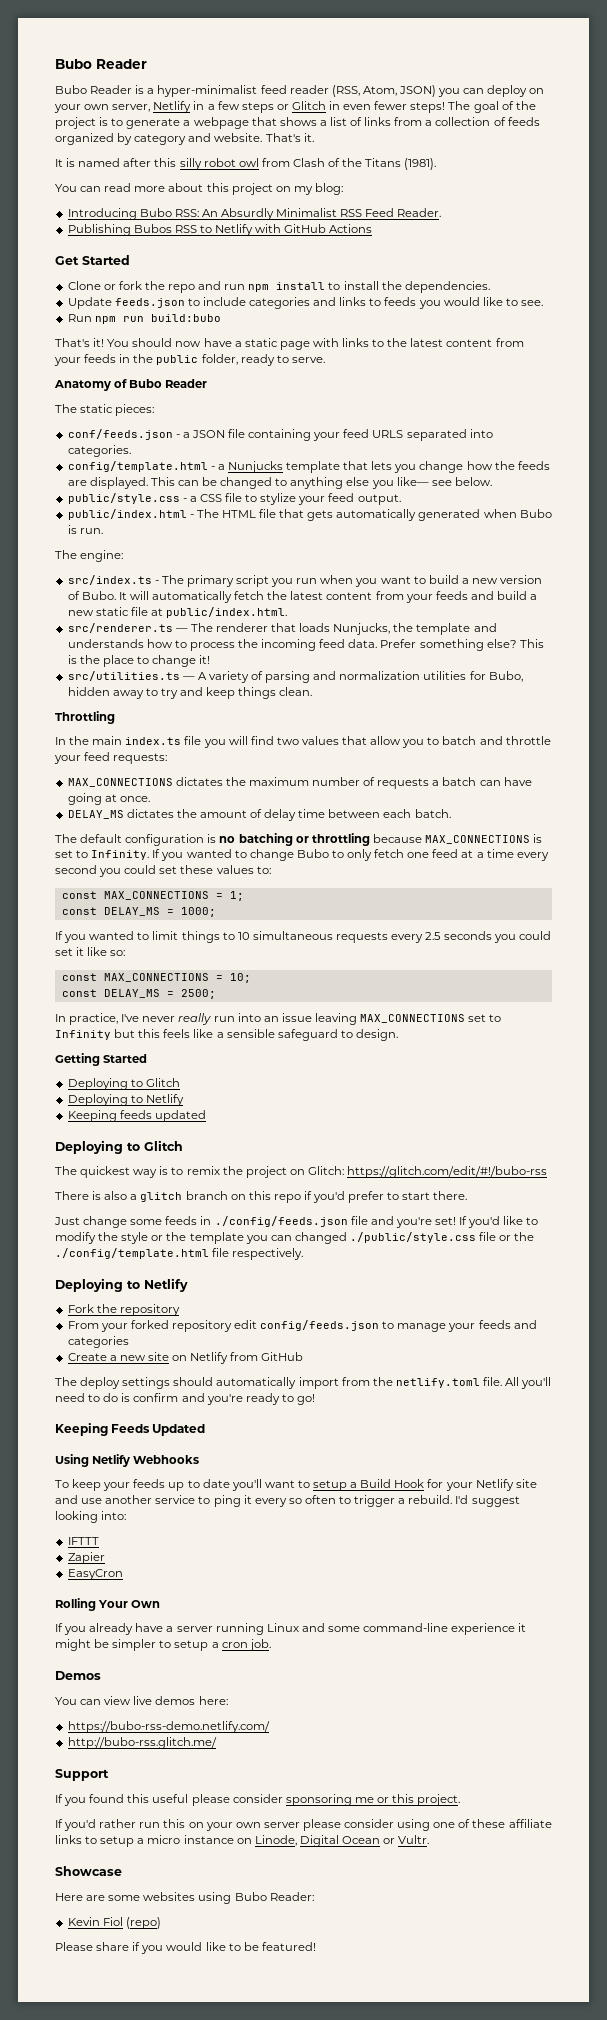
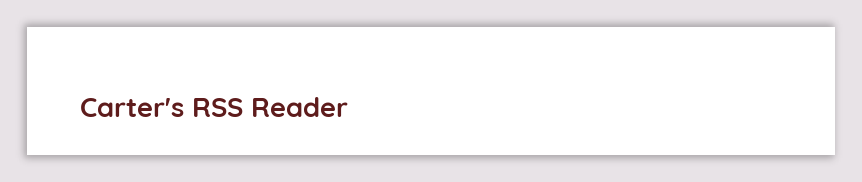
[55,59,147,69] [55,85,545,97] [54,101,536,113] [55,117,540,129] [55,133,314,145] [55,158,437,170] [55,183,343,195] [67,208,442,220] [67,224,373,236] [55,255,130,265] [67,281,490,293] [67,297,544,309] [67,314,221,324] [55,338,524,350] [54,354,325,366] [54,379,208,391] [55,404,155,416] [67,429,493,441] [67,445,131,457] [67,461,550,473] [67,477,492,489] [67,493,401,505] [67,509,552,521] [67,525,103,534] [55,550,124,562] [67,575,543,587] [67,591,538,603] [67,607,288,618] [67,623,497,635] [67,639,544,651] [67,655,211,667] [67,671,523,683] [67,687,313,699] [55,711,115,724] [55,736,551,748] [54,752,168,764] [67,777,532,789] [67,793,150,805] [67,809,451,821] [55,833,543,846] [55,849,549,861] [55,865,271,877] [61,891,244,901] [61,907,216,917] [55,931,552,943] [55,947,126,956] [61,973,251,983] [61,989,216,999] [55,1013,502,1025] [55,1029,398,1041] [55,1053,148,1066] [67,1078,180,1090] [67,1094,184,1106] [67,1110,206,1122] [55,1140,183,1154] [55,1166,548,1178] [55,1191,468,1203] [54,1216,539,1228] [55,1232,535,1244] [55,1248,304,1260] [55,1278,188,1292] [67,1304,180,1316] [67,1320,537,1332] [67,1336,129,1348] [67,1352,304,1364] [55,1377,552,1389] [55,1393,315,1405] [55,1423,206,1436] [55,1454,200,1467] [55,1479,537,1491] [55,1495,520,1507] [55,1511,127,1523] [67,1537,99,1545] [67,1552,105,1564] [67,1569,123,1580] [55,1598,161,1611] [55,1623,527,1635] [55,1639,271,1651] [55,1671,101,1680] [55,1696,228,1705] [67,1721,270,1733] [67,1737,217,1749] [55,1769,109,1781] [55,1794,461,1806] [55,1819,552,1831] [55,1835,430,1847] [55,1866,122,1876] [55,1892,314,1904] [67,1917,161,1929] [55,1942,316,1954] Bubo Reader // Bubo Reader is a hyper-minimalist feed reader (RSS, Atom, JSON) you can deploy on your own server, Netlify in a few steps or Glitch in even fewer steps! The goal of the project is to generate a webpage that shows a list of links from a collection of feeds organized by category and website. That's it. // It is named after this silly robot owl from Clash of the Titans (1981). // You can read more about this project on my blog: // Introducing Bubo RSS: An Absurdly Minimalist RSS Feed Reader. // Publishing Bubos RSS to Netlify with GitHub Actions // Get Started // Clone or fork the repo and run npm install to install the dependencies. // Update feeds.json to include categories and links to feeds you would like to see. // Run npm run build:bubo // That's it! You should now have a static page with links to the latest content from your feeds in the public folder, ready to serve. // Anatomy of Bubo Reader // The static pieces: // conf/feeds.json - a JSON file containing your feed URLS separated into categories. // config/template.html - a Nunjucks template that lets you change how the feeds are displayed. This can be changed to anything else you like— see below. // public/style.css - a CSS file to stylize your feed output. // public/index.html - The HTML file that gets automatically generated when Bubo is run. // The engine: // src/index.ts - The primary script you run when you want to build a new version of Bubo. It will automatically fetch the latest content from your feeds and build a new static file at public/index.html. // src/renderer.ts — The renderer that loads Nunjucks, the template and understands how to process the incoming feed data. Prefer something else? This is the place to change it! // src/utilities.ts — A variety of parsing and normalization utilities for Bubo, hidden away to try and keep things clean. // Throttling // In the main index.ts file you will find two values that allow you to batch and throttle your feed requests: // MAX_CONNECTIONS dictates the maximum number of requests a batch can have going at once. // DELAY_MS dictates the amount of delay time between each batch. // The default configuration is no batching or throttling because MAX_CONNECTIONS is set to Infinity. If you wanted to change Bubo to only fetch one feed at a time every second you could set these values to: // const MAX_CONNECTIONS = 1; // const DELAY_MS = 1000; // If you wanted to limit things to 10 simultaneous requests every 2.5 seconds you could set it like so: // const MAX_CONNECTIONS = 10; // const DELAY_MS = 2500; // In practice, I've never really run into an issue leaving MAX_CONNECTIONS set to Infinity but this feels like a sensible safeguard to design. // Getting Started // Deploying to Glitch // Deploying to Netlify // Keeping feeds updated // Deploying to Glitch // The quickest way is to remix the project on Glitch: https://glitch.com/edit/#!/bubo-rss // There is also a glitch branch on this repo if you'd prefer to start there. // Just change some feeds in ./config/feeds.json file and you're set! If you'd like to modify the style or the template you can changed ./public/style.css file or the ./config/template.html file respectively. // Deploying to Netlify // Fork the repository // From your forked repository edit config/feeds.json to manage your feeds and categories // Create a new site on Netlify from GitHub // The deploy settings should automatically import from the netlify.toml file. All you'll need to do is confirm and you're ready to go! // Keeping Feeds Updated // Using Netlify Webhooks // To keep your feeds up to date you'll want to setup a Build Hook for your Netlify site and use another service to ping it every so often to trigger a rebuild. I'd suggest looking into: // IFTTT // Zapier // EasyCron // Rolling Your Own // If you already have a server running Linux and some command-line experience it might be simpler to setup a cron job. // Demos // You can view live demos here: // https://bubo-rss-demo.netlify.com/ // http://bubo-rss.glitch.me/ // Support // If you found this useful please consider sponsoring me or this project. // If you'd rather run this on your own server please consider using one of these affiliate links to setup a micro instance on Linode, Digital Ocean or Vultr. // Showcase // Here are some websites using Bubo Reader: // Kevin Fiol (repo) // Please share if you would like to be featured! -> [80,97,348,117] Carter's RSS Reader

